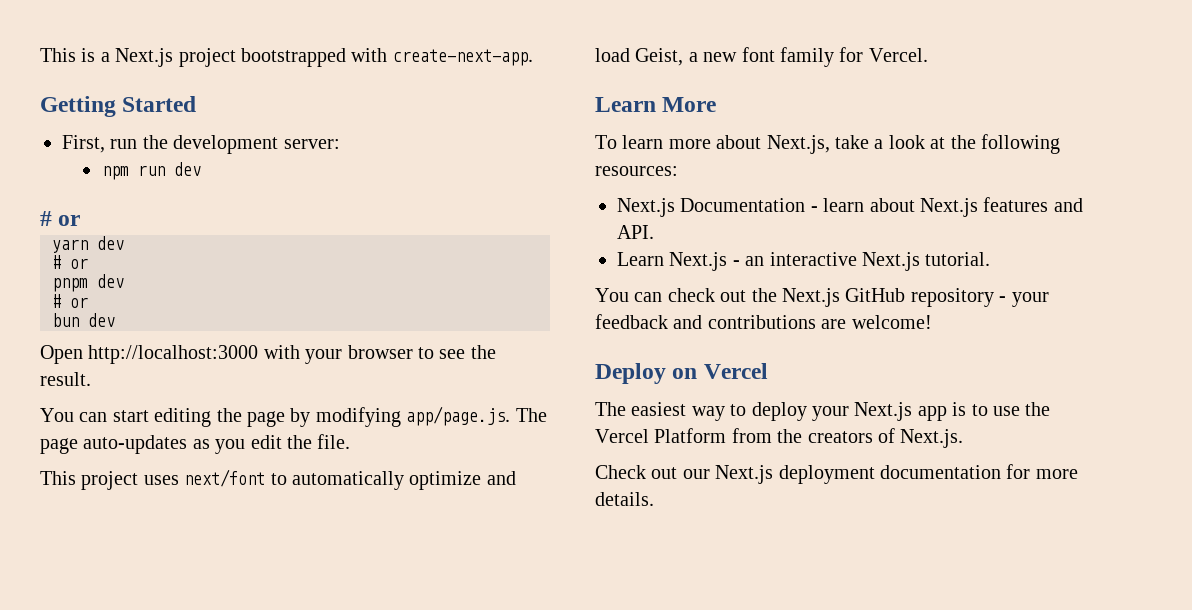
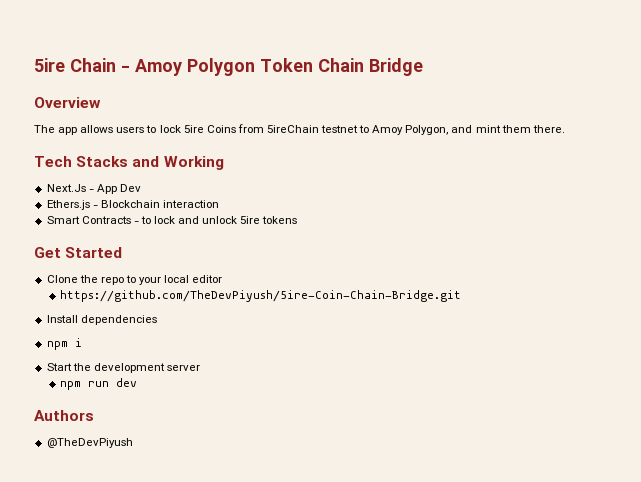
[40,48,533,67] [40,96,197,117] [62,135,138,153] This is a Next.js project bootstrapped with create-next-app. // Getting Started // First, run -> [34,58,423,76] [34,97,101,108] [34,124,565,135] [34,156,224,170] [46,184,141,194] [46,200,219,210] [46,216,298,224] [34,247,123,258] [46,275,223,285] [60,290,462,302] [46,315,157,325] [46,338,82,350] [46,363,72,371] 5ire Chain - Amoy Polygon Token Chain Bridge // Overview // The app allows users to lock 5ire Coins from 5ireChain testnet to Amoy Polygon, and mint them there. // Tech Stacks and Working // Next.Js - App Dev // Ethers.js - Blockchain interaction // Smart Contracts - to lock and unlock 5ire tokens // Get Started // Clone the repo to your local editor // https://github.com/TheDevPiyush/5ire-Coin-Chain-Bridge.git // Install dependencies // npm i // Start
[283,139,340,149] server: -> [166,365,200,371] server
[40,211,81,226] [52,236,124,253] [52,255,88,269] [52,274,124,292] [52,294,88,308] [52,313,115,327] [40,345,496,364] [40,372,91,386] [40,406,547,427] [40,434,351,454] [40,469,516,490] [595,47,928,67] [595,97,717,112] [595,134,1060,154] [595,166,678,176] [617,197,1083,217] [617,225,654,239] [617,252,991,271] [595,288,1049,307] [595,314,932,329] [595,363,768,384] [595,402,1051,421] [595,428,964,448] [595,464,1078,484] [595,492,654,506] # or // yarn dev // # or // pnpm dev // # or // bun dev // Open http://localhost:3000 with your browser to see the result. // You can start editing the page by modifying app/page.js. The page auto-updates as you edit the file. // This project uses next/font to automatically optimize and load Geist, a new font family for Vercel. // Learn More // To learn more about Next.js, take a look at the following resources: // Next.js Documentation - learn about Next.js features and API. // Learn Next.js - an interactive Next.js tutorial. // You can check out the Next.js GitHub repository - your feedback and contributions are welcome! // Deploy on Vercel // The easiest way to deploy your Next.js app is to use the Vercel Platform from the creators of Next.js. // Check out our Next.js deployment documentation for more details. -> [34,410,94,421] [46,438,133,448] Authors // @TheDevPiyush

